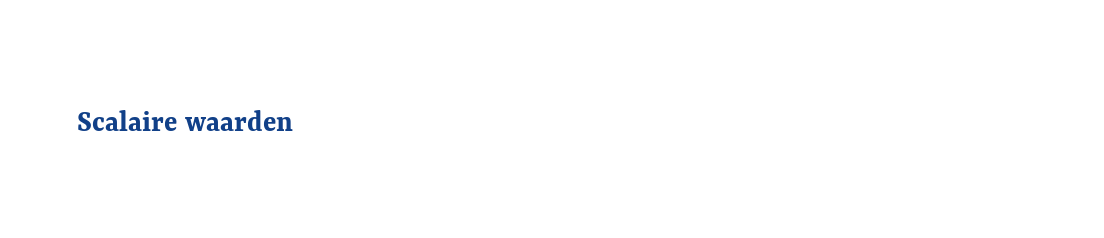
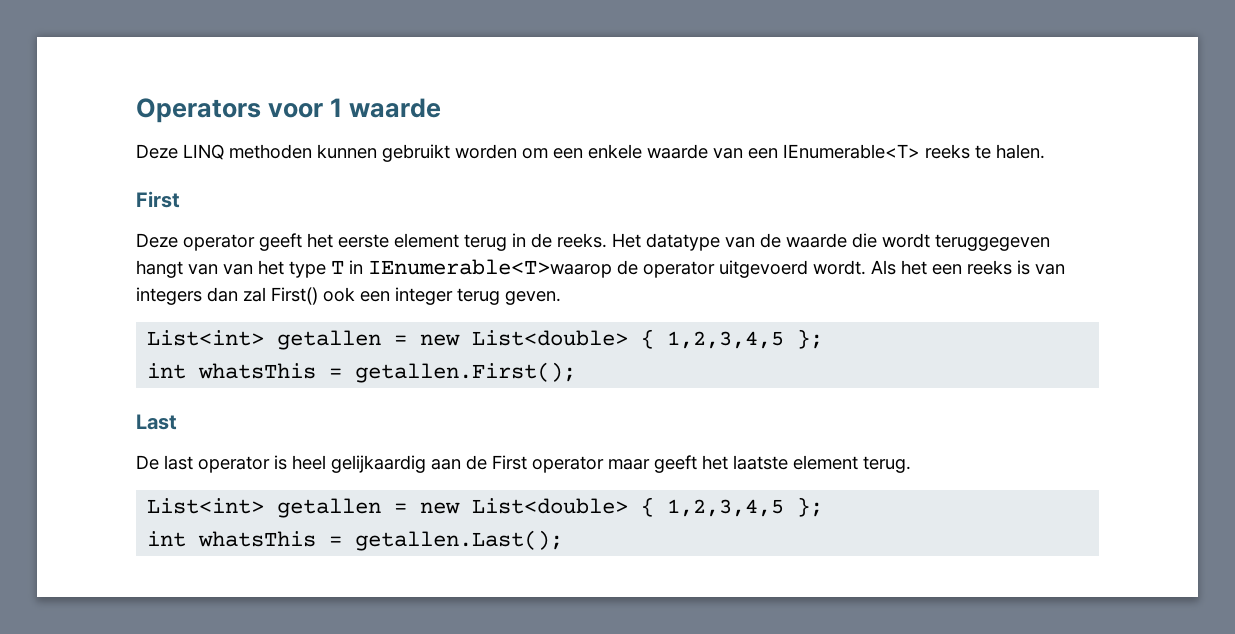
[77,110,294,131] Scalaire waarden -> [136,98,442,123] [136,144,1045,162] [136,191,180,208] [136,233,1050,251] [136,259,1065,278] [136,287,561,305] [147,329,824,350] [147,362,577,383] [136,414,177,430] [136,455,911,473] [147,497,824,518] [147,530,564,551] Operators voor 1 waarde // Deze LINQ methoden kunnen gebruikt worden om een enkele waarde van een IEnumerable<T> reeks te halen. // First // Deze operator geeft het eerste element terug in de reeks. Het datatype van de waarde die wordt teruggegeven hangt van van het type T in IEnumerable<T>waarop de operator uitgevoerd wordt. Als het een reeks is van integers dan zal First() ook een integer terug geven. // List<int> getallen = new List<double> { 1,2,3,4,5 }; // int whatsThis = getallen.First(); // Last // De last operator is heel gelijkaardig aan de First operator maar geeft het laatste element terug. // List<int> getallen = new List<double> { 1,2,3,4,5 }; // int whatsThis = getallen.Last();

